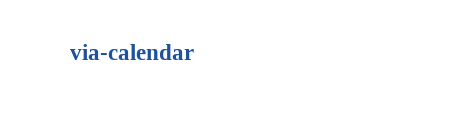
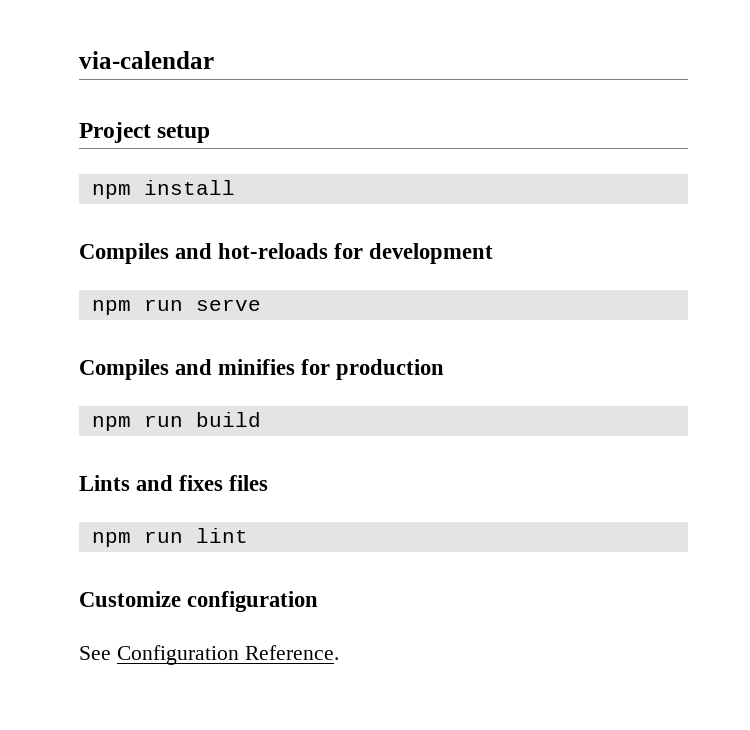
(194, 52) none -> [79,122,211,143] [91,180,235,199] [79,243,494,264] [91,299,261,315] [79,359,445,380] [91,412,261,431] [79,475,269,491] [91,528,248,547] [79,591,319,612] [79,645,339,665] // Project setup // npm install // Compiles and hot-reloads for development // npm run serve // Compiles and minifies for production // npm run build // Lints and fixes files // npm run lint // Customize configuration // See Configuration Reference.

